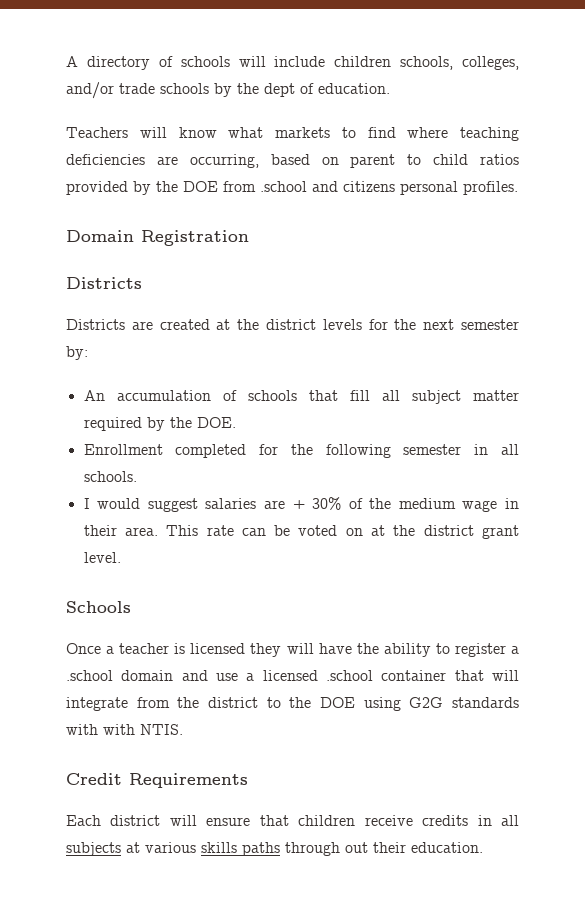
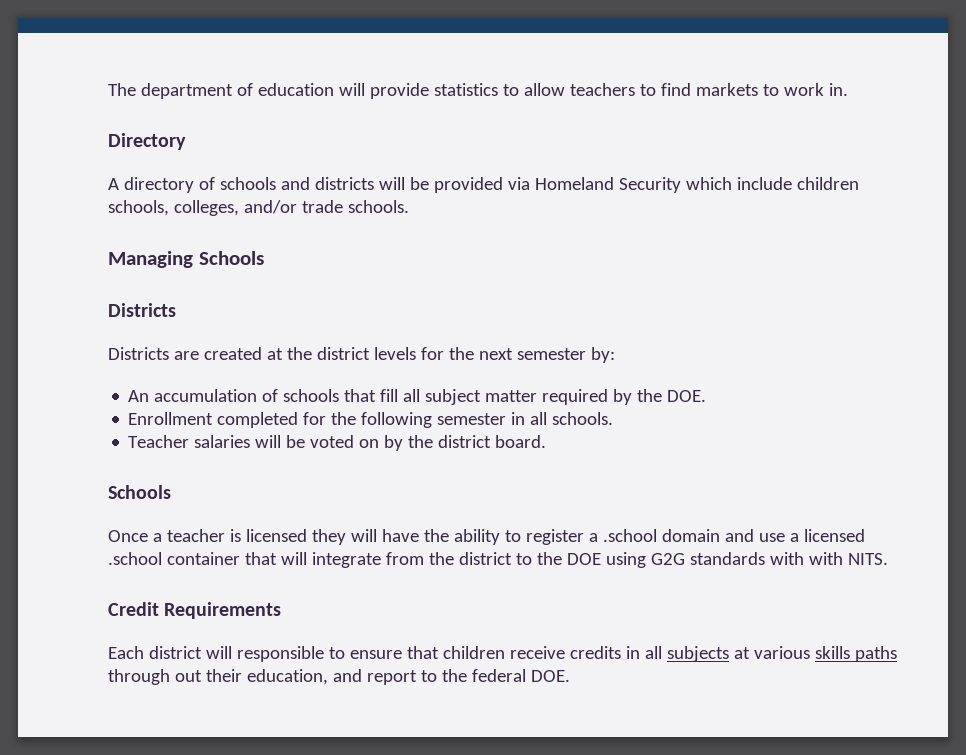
[66,56,266,70] A directory of schools will -> [108,83,848,99] [108,133,186,150] [108,177,732,193] The department of education will provide statistics to allow teachers to find markets to work in. // Directory // A directory of schools and districts will be provided via Homeland Security which
[160,83,390,97] [66,127,519,141] [66,154,519,168] [66,181,518,195] [66,230,249,246] schools by the dept of education. // Teachers will know what markets to find where teaching deficiencies are occurring, based on parent to child ratios provided by the DOE from .school and citizens personal profiles. // Domain Registration -> [347,200,409,213] [108,251,264,268] schools. // Managing Schools
[83,497,519,512] [83,525,266,536] I would suggest salaries are + 30% of the medium wage in their area. This rate can -> [128,435,282,448] Teacher salaries will
[371,525,519,539] [83,552,121,563] at the district grant level. -> [384,435,547,451] by the district board.
[140,724,183,735] NTIS. -> [847,553,888,565] NITS.
(197, 820) none -> [236,646,345,662] responsible to
[411,842,483,853] education. -> [246,669,570,685] education, and report to the federal DOE.

